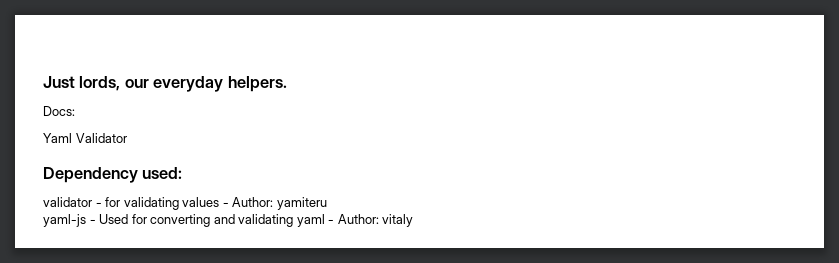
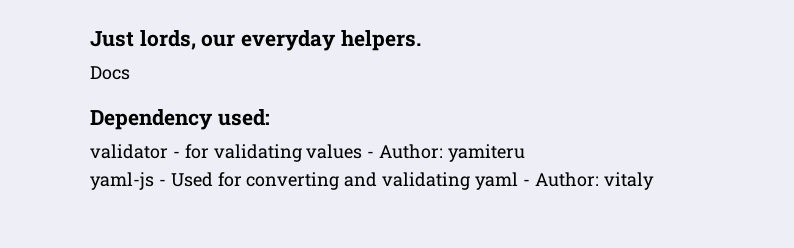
[43,106,75,116] [43,133,127,143] Docs: // Yaml Validator -> [90,66,130,80] Docs

